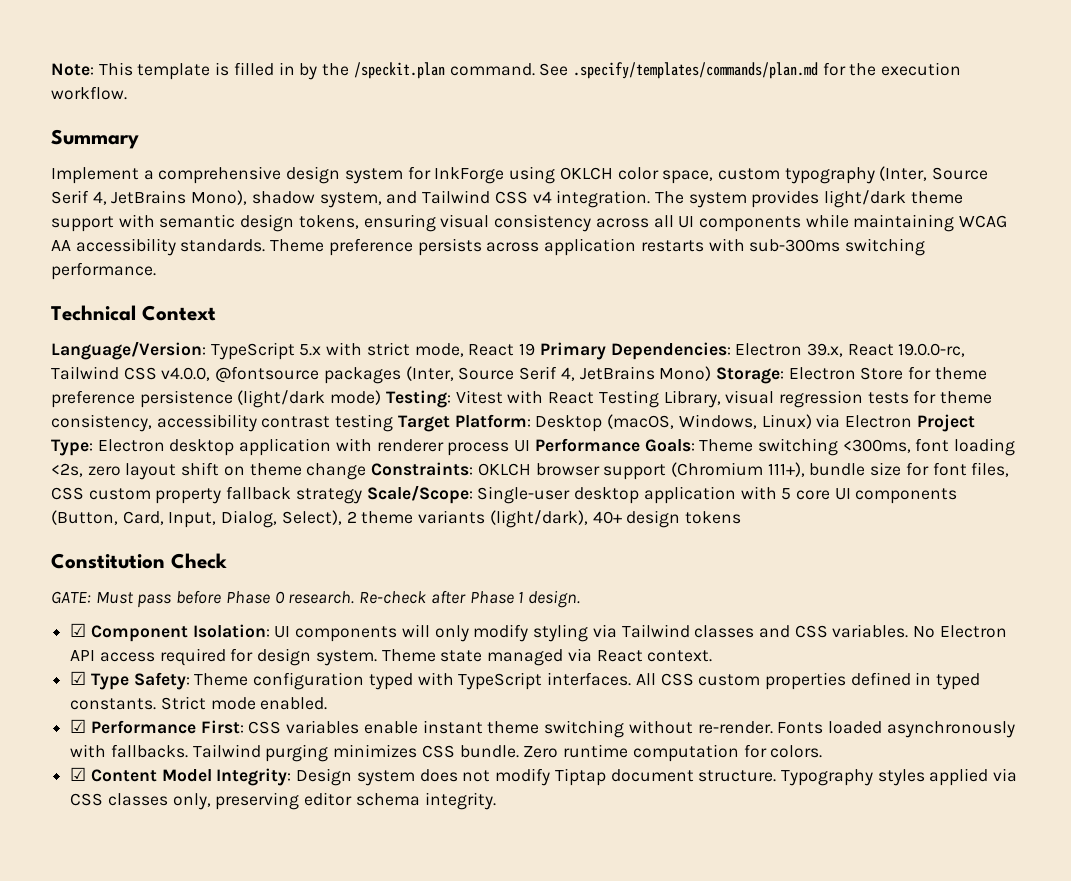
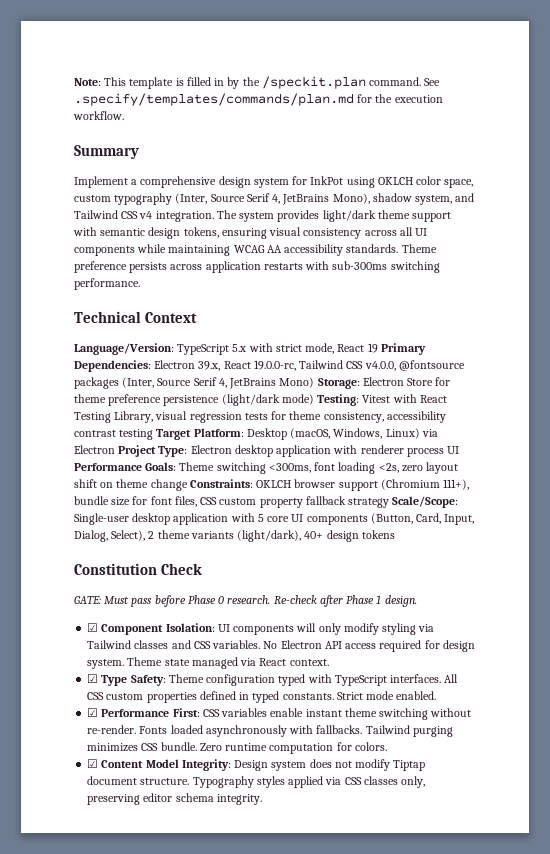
[434,167,505,184] InkForge -> [310,176,344,185] InkPot

